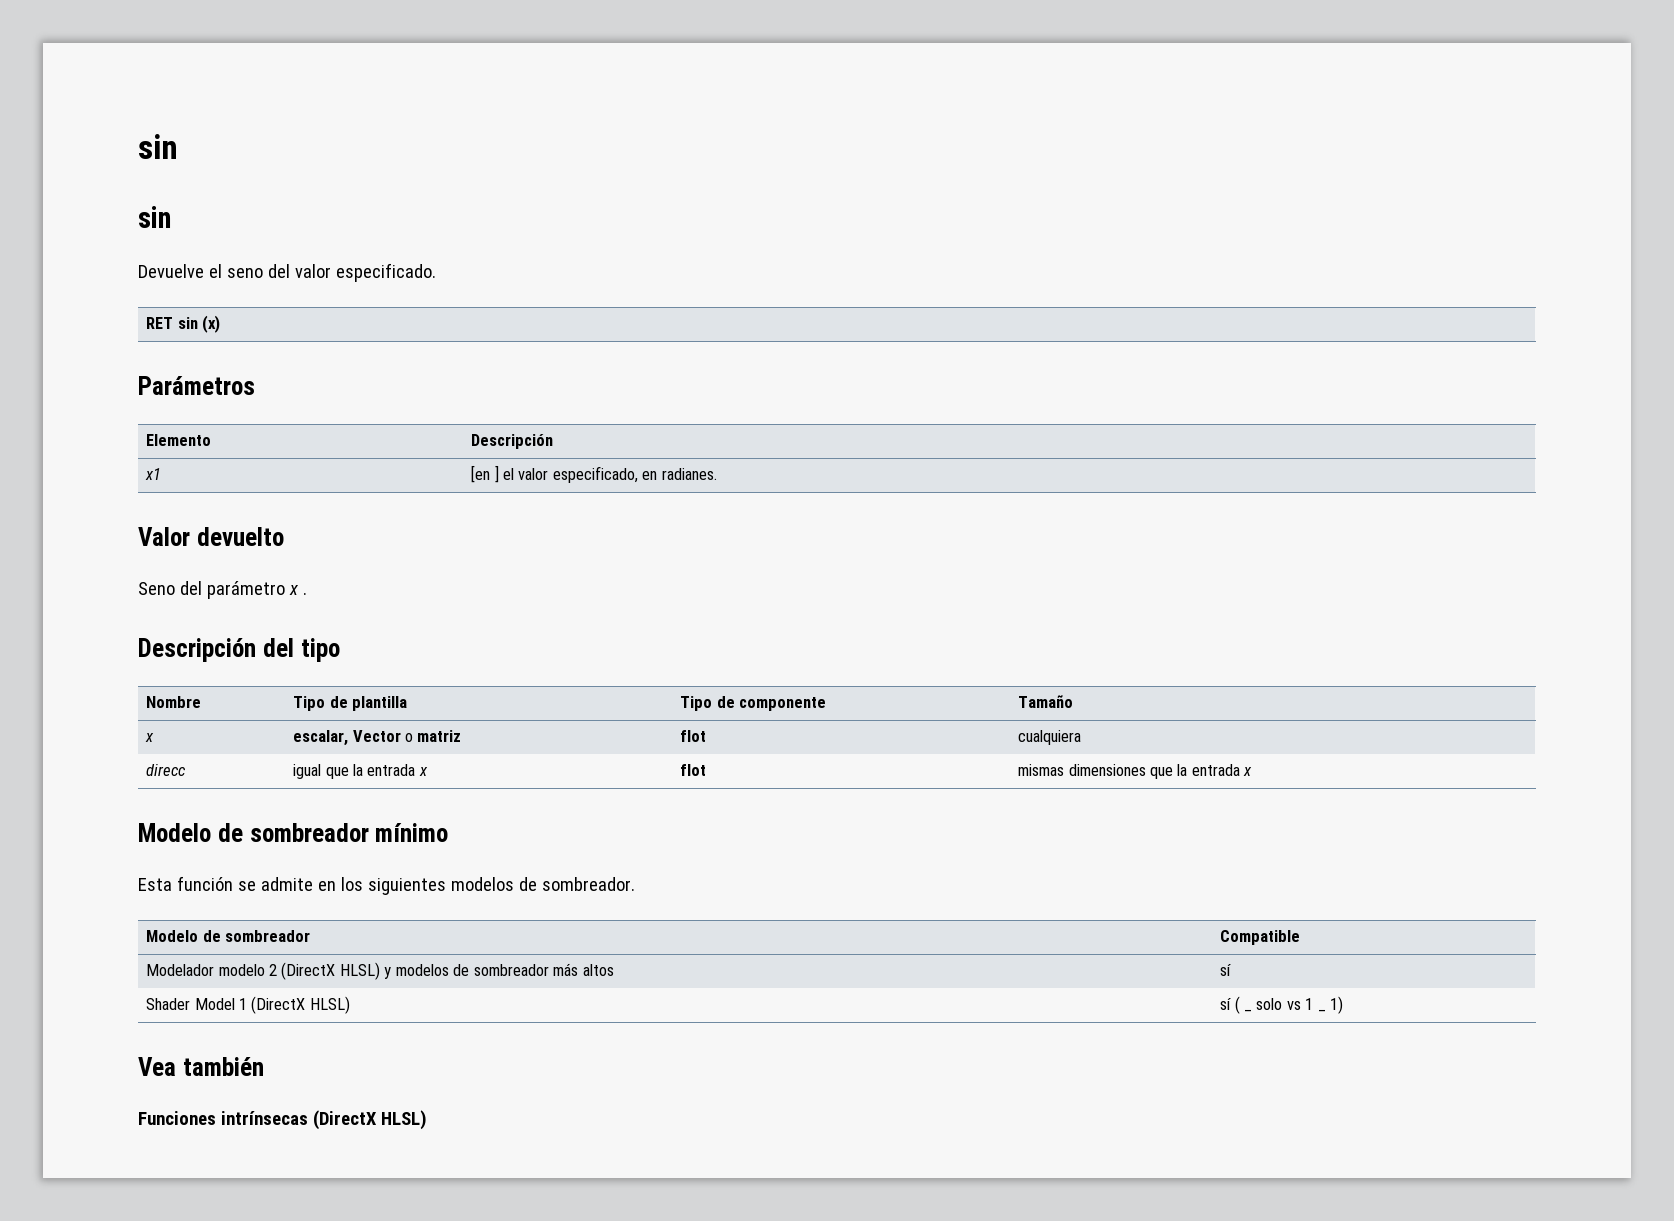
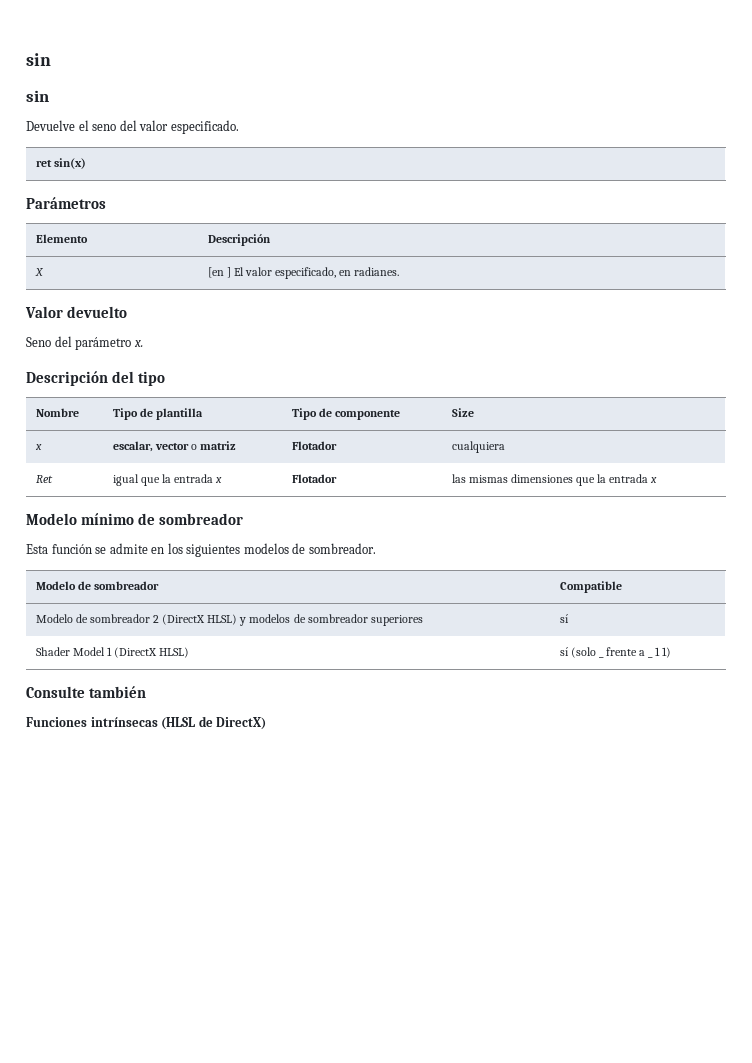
[146,315,221,333] RET sin (x) -> [35,158,86,169] ret sin(x)
[145,468,162,480] x1 -> [34,268,44,276] X
[503,468,515,480] el -> [233,267,244,276] El
[288,585,307,595] x . -> [133,340,143,347] x.
[1018,695,1074,708] Tamaño -> [451,408,474,417] Size
[352,730,401,742] Vector -> [154,443,189,450] vector
[680,730,707,742] flot -> [291,441,337,450] Flotador
[146,764,187,776] direcc -> [35,475,53,483] Ret
[680,764,707,776] flot | -> [291,474,337,483] [451,474,466,483] Flotador | las
[217,823,449,842] de sombreador mínimo -> [81,513,244,525] mínimo de sombreador
[146,964,265,976] Modelador modelo -> [35,614,150,623] Modelo de sombreador
[553,963,614,976] más altos -> [370,615,423,626] superiores
[1234,996,1326,1014] ( _ solo vs 1 _ -> [570,647,604,658] [605,647,646,656] [648,656,654,658] [655,647,661,656] (solo _ frente a _ 1
[138,1057,176,1076] Vea -> [26,686,85,698] Consulte
[312,1110,427,1130] (DirectX HLSL) -> [161,716,267,730] (HLSL de DirectX)

